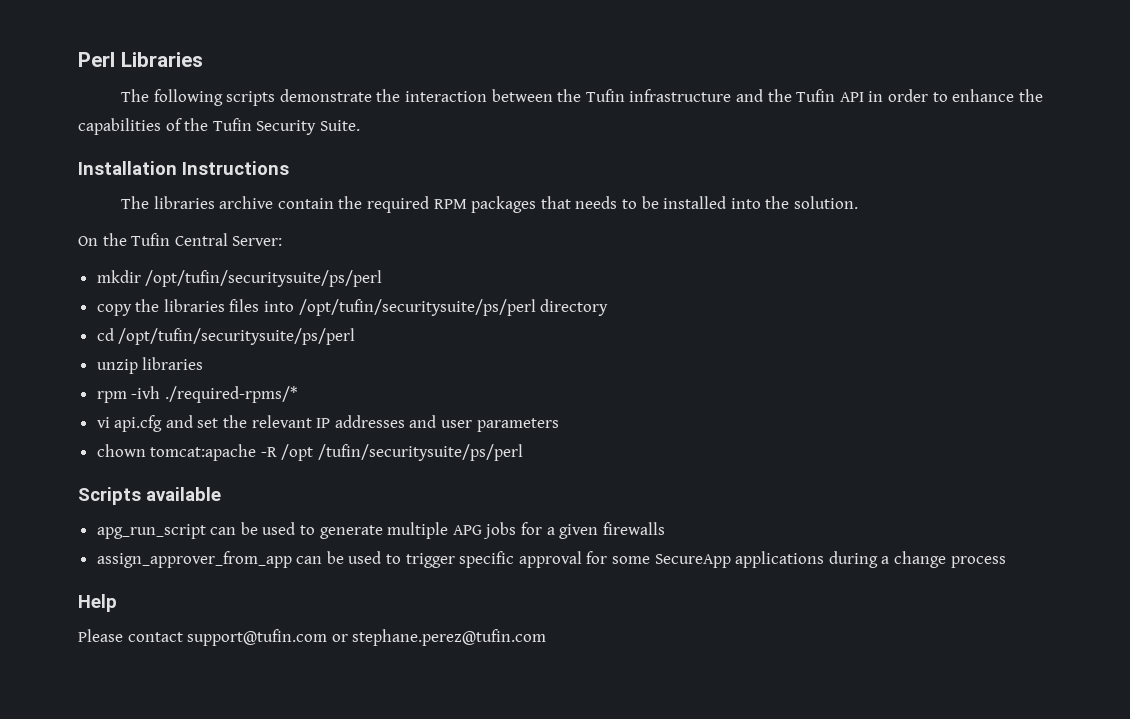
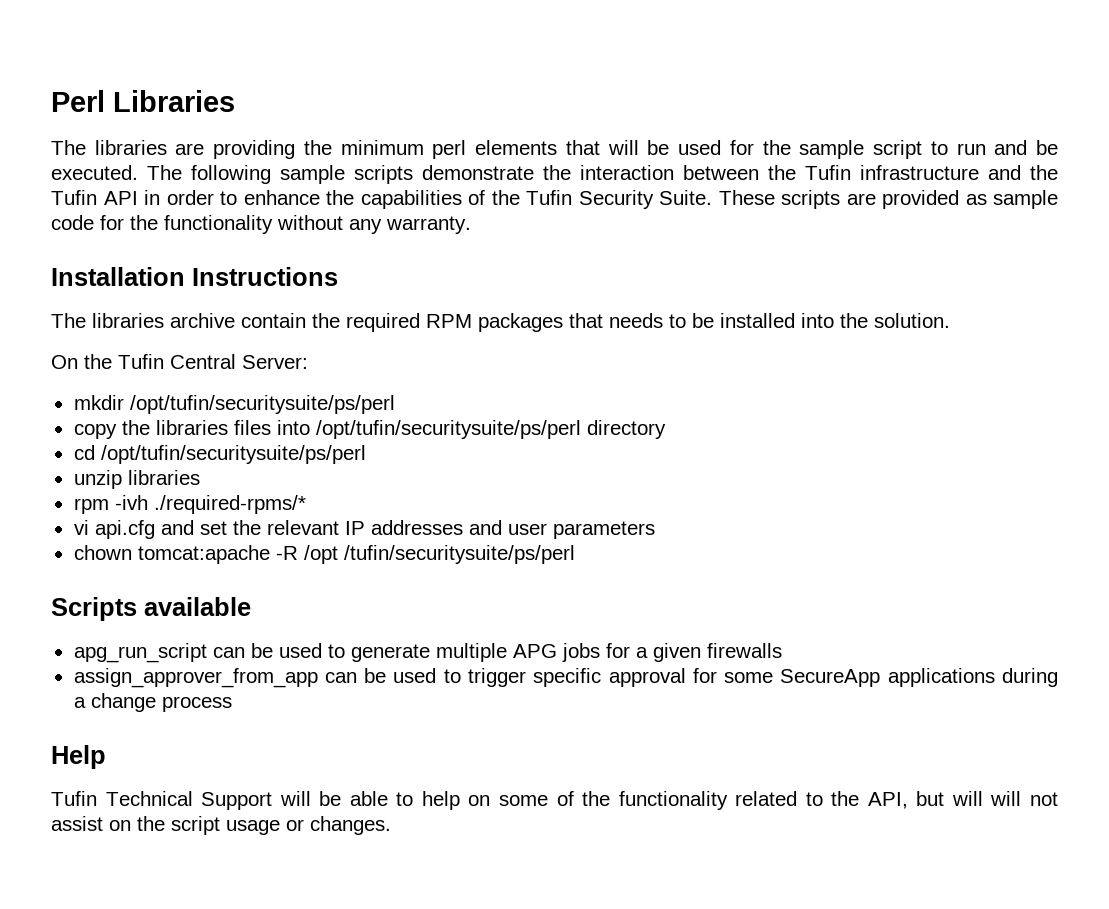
[153,89,223,106] following -> [94,140,1058,159] [51,165,345,184] libraries are providing the minimum perl elements that will be used for the sample script to run and be executed. The following sample
(360, 125) none -> [718,190,1058,209] [51,215,471,234] These scripts are provided as sample code for the functionality without any warranty.
[78,629,547,646] Please contact support@tufin.com or stephane.perez@tufin.com -> [51,791,1058,810] [51,816,391,835] Tufin Technical Support will be able to help on some of the functionality related to the API, but will will not assist on the script usage or changes.

